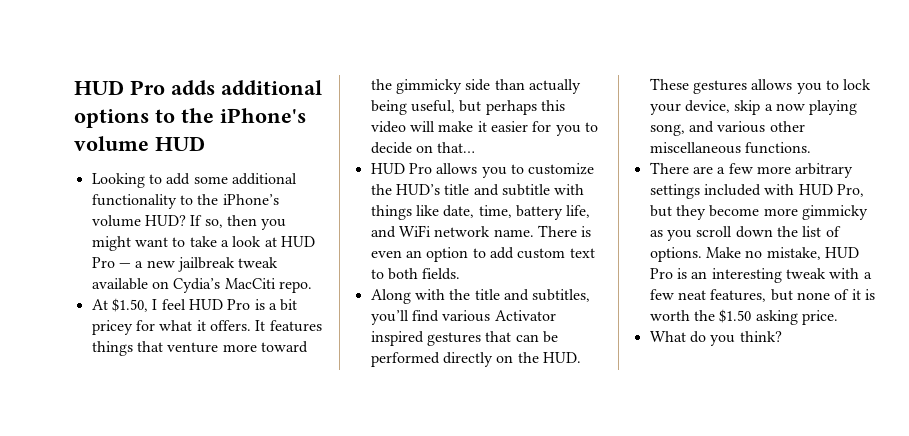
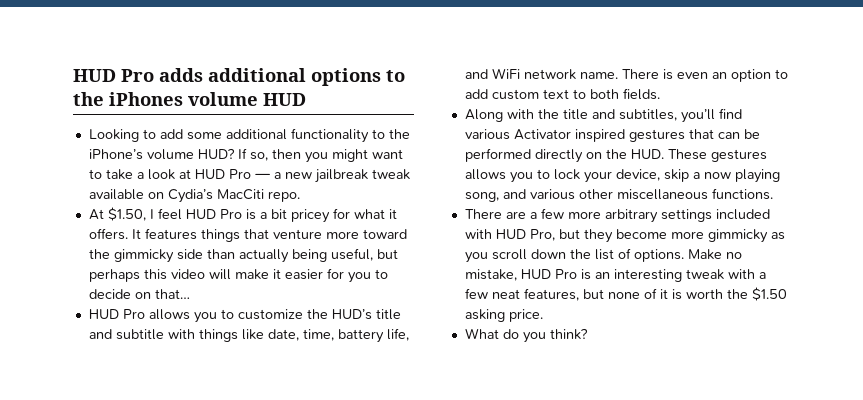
[220,108,306,123] iPhone's -> [109,92,183,106] iPhones

